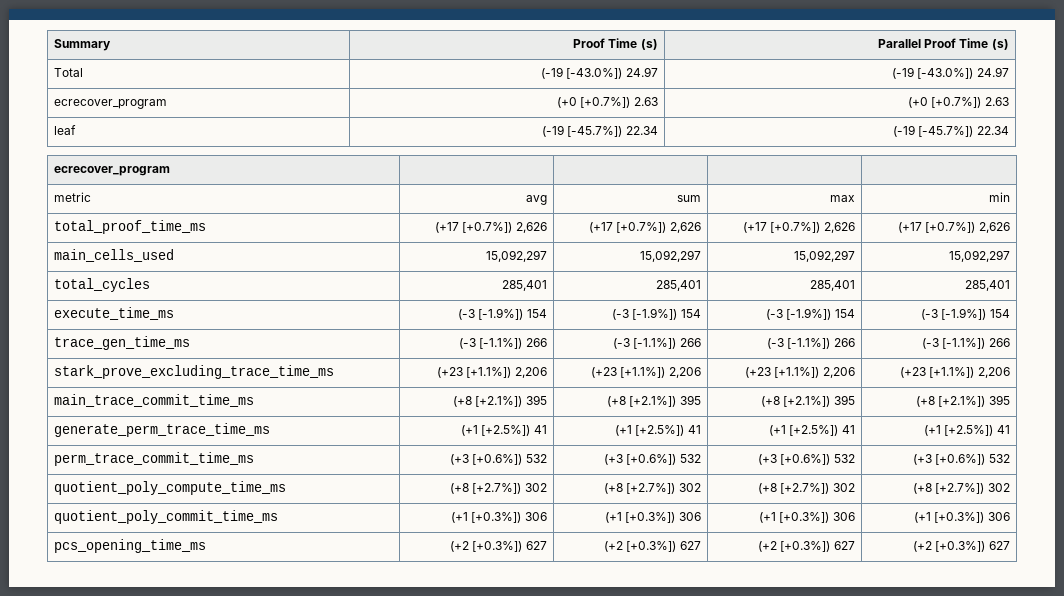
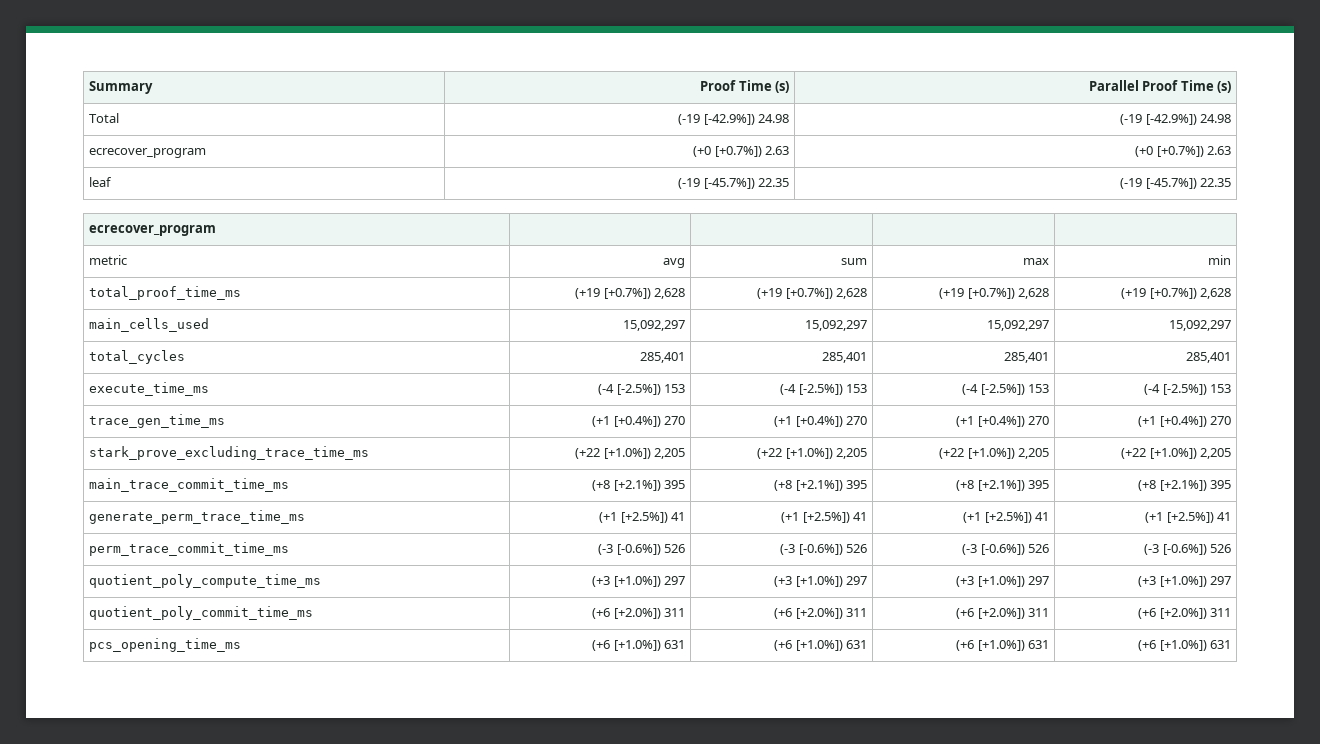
[566,67,658,79] [892,67,1009,79] [-43.0%]) 24.97 | (-19 [-43.0%]) 24.97 -> [703,114,790,125] [1120,114,1232,125] [-42.9%]) 24.98 | (-19 [-42.9%]) 24.98
[625,126,658,135] [893,125,1009,137] 22.34 | (-19 [-45.7%]) 22.34 -> [758,178,790,187] [1120,178,1232,189] 22.35 | (-19 [-45.7%]) 22.35
[435,222,547,233] [589,222,701,233] [743,222,855,233] [898,222,1010,233] (+17 [+0.7%]) 2,626 | (+17 [+0.7%]) 2,626 | (+17 [+0.7%]) 2,626 | (+17 [+0.7%]) 2,626 -> [575,288,686,299] [757,288,868,299] [939,288,1050,299] [1121,288,1232,299] (+19 [+0.7%]) 2,628 | (+19 [+0.7%]) 2,628 | (+19 [+0.7%]) 2,628 | (+19 [+0.7%]) 2,628
[458,308,547,320] [612,308,701,320] [766,308,855,320] [921,308,1010,320] [54,336,191,350] [459,338,547,349] [613,338,701,349] [767,338,855,349] [922,338,1010,349] [54,365,335,379] [437,367,547,378] [591,367,701,378] [745,367,855,378] [900,367,1010,378] (-3 [-1.9%]) 154 | (-3 [-1.9%]) 154 | (-3 [-1.9%]) 154 | (-3 [-1.9%]) 154 // trace_gen_time_ms | (-3 [-1.1%]) 266 | (-3 [-1.1%]) 266 | (-3 [-1.1%]) 266 | (-3 [-1.1%]) 266 // stark_prove_excluding_trace_time_ms | (+23 [+1.1%]) 2,206 | (+23 [+1.1%]) 2,206 | (+23 [+1.1%]) 2,206 | (+23 [+1.1%]) 2,206 -> [598,384,686,395] [780,384,868,395] [962,384,1050,395] [1144,384,1232,395] [88,414,225,428] [592,416,686,427] [774,416,868,427] [956,416,1050,427] [1138,416,1232,427] [88,446,369,460] [575,448,686,459] [757,448,868,459] [939,448,1050,459] [1121,448,1232,459] (-4 [-2.5%]) 153 | (-4 [-2.5%]) 153 | (-4 [-2.5%]) 153 | (-4 [-2.5%]) 153 // trace_gen_time_ms | (+1 [+0.4%]) 270 | (+1 [+0.4%]) 270 | (+1 [+0.4%]) 270 | (+1 [+0.4%]) 270 // stark_prove_excluding_trace_time_ms | (+22 [+1.0%]) 2,205 | (+22 [+1.0%]) 2,205 | (+22 [+1.0%]) 2,205 | (+22 [+1.0%]) 2,205
[450,454,547,465] [604,454,701,465] [758,454,855,465] [913,454,1010,465] [54,481,287,495] [450,483,547,494] [604,483,701,494] [758,483,855,494] [913,483,1010,494] [54,510,279,524] [451,512,547,523] [605,512,701,523] [759,512,855,523] [914,512,1010,523] [54,539,207,553] [450,541,547,552] [604,541,701,552] [758,541,855,552] [913,541,1010,552] (+3 [+0.6%]) 532 | (+3 [+0.6%]) 532 | (+3 [+0.6%]) 532 | (+3 [+0.6%]) 532 // quotient_poly_compute_time_ms | (+8 [+2.7%]) 302 | (+8 [+2.7%]) 302 | (+8 [+2.7%]) 302 | (+8 [+2.7%]) 302 // quotient_poly_commit_time_ms | (+1 [+0.3%]) 306 | (+1 [+0.3%]) 306 | (+1 [+0.3%]) 306 | (+1 [+0.3%]) 306 // pcs_opening_time_ms | (+2 [+0.3%]) 627 | (+2 [+0.3%]) 627 | (+2 [+0.3%]) 627 | (+2 [+0.3%]) 627 -> [598,544,686,555] [780,544,868,555] [962,544,1050,555] [1144,544,1232,555] [88,574,321,588] [592,576,686,587] [774,576,868,587] [956,576,1050,587] [1138,576,1232,587] [88,606,313,620] [592,608,686,619] [774,608,868,619] [956,608,1050,619] [1138,608,1232,619] [88,638,241,652] [592,640,686,651] [774,640,868,651] [956,640,1050,651] [1138,640,1232,651] (-3 [-0.6%]) 526 | (-3 [-0.6%]) 526 | (-3 [-0.6%]) 526 | (-3 [-0.6%]) 526 // quotient_poly_compute_time_ms | (+3 [+1.0%]) 297 | (+3 [+1.0%]) 297 | (+3 [+1.0%]) 297 | (+3 [+1.0%]) 297 // quotient_poly_commit_time_ms | (+6 [+2.0%]) 311 | (+6 [+2.0%]) 311 | (+6 [+2.0%]) 311 | (+6 [+2.0%]) 311 // pcs_opening_time_ms | (+6 [+1.0%]) 631 | (+6 [+1.0%]) 631 | (+6 [+1.0%]) 631 | (+6 [+1.0%]) 631

